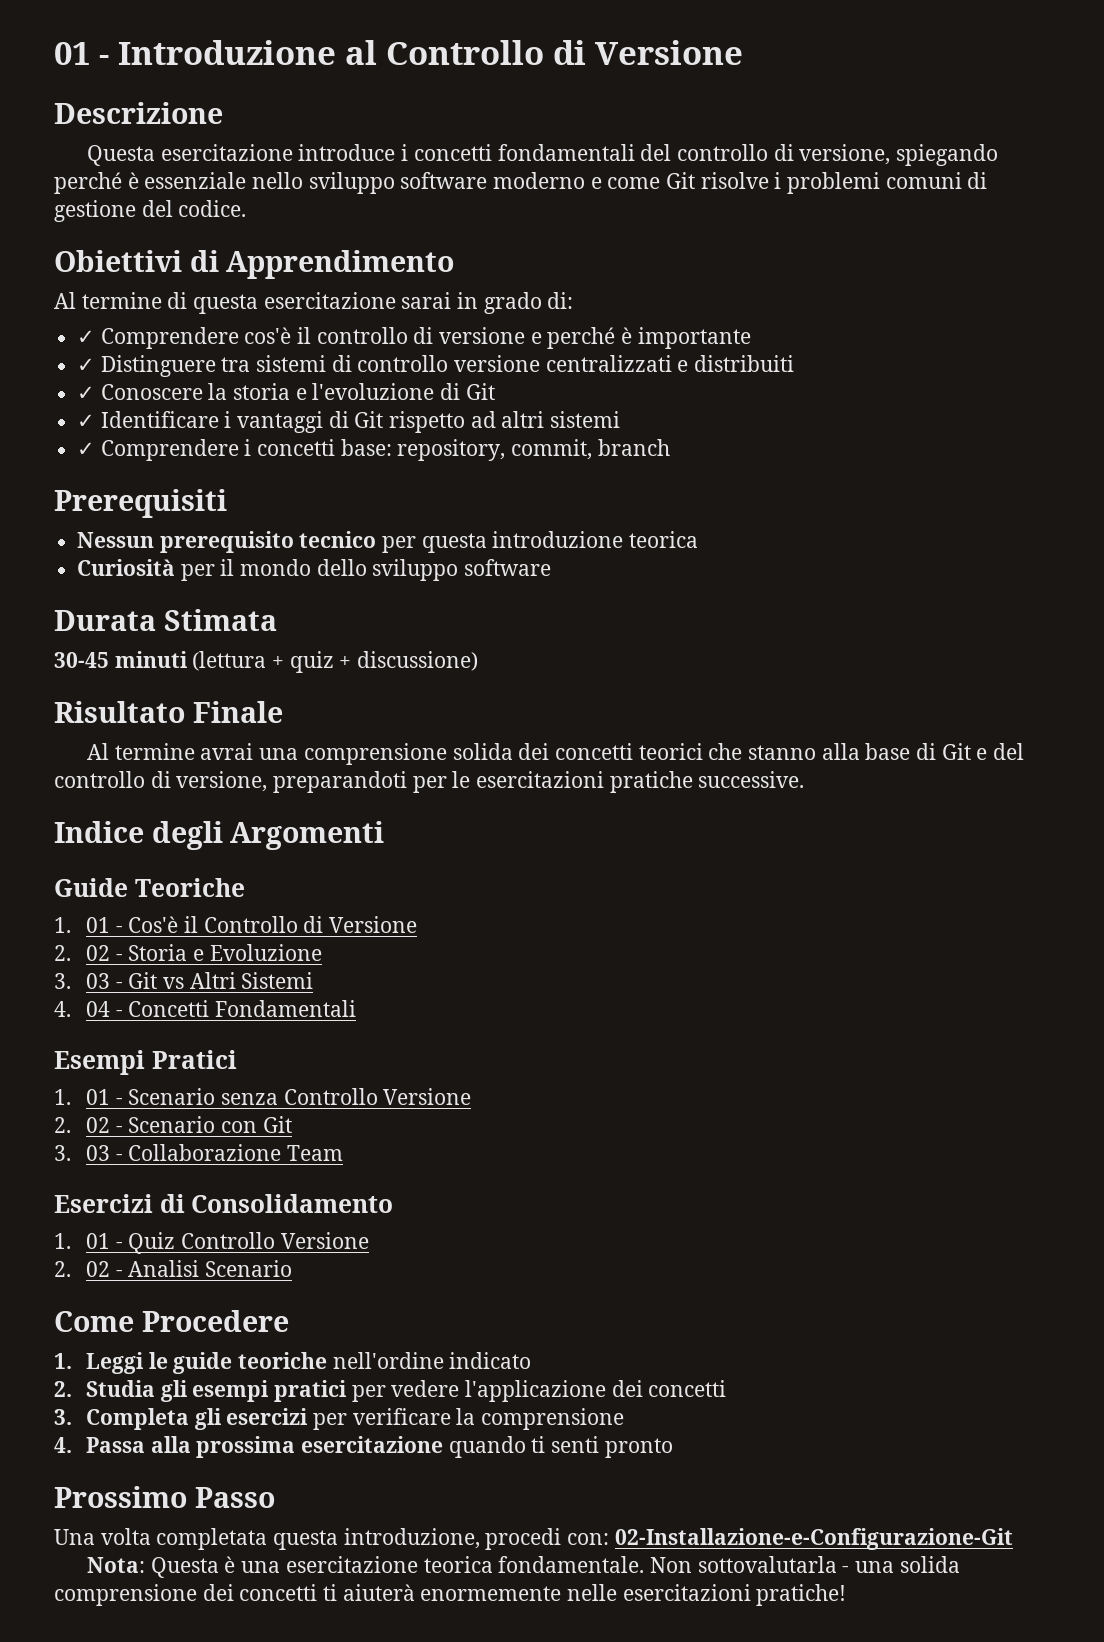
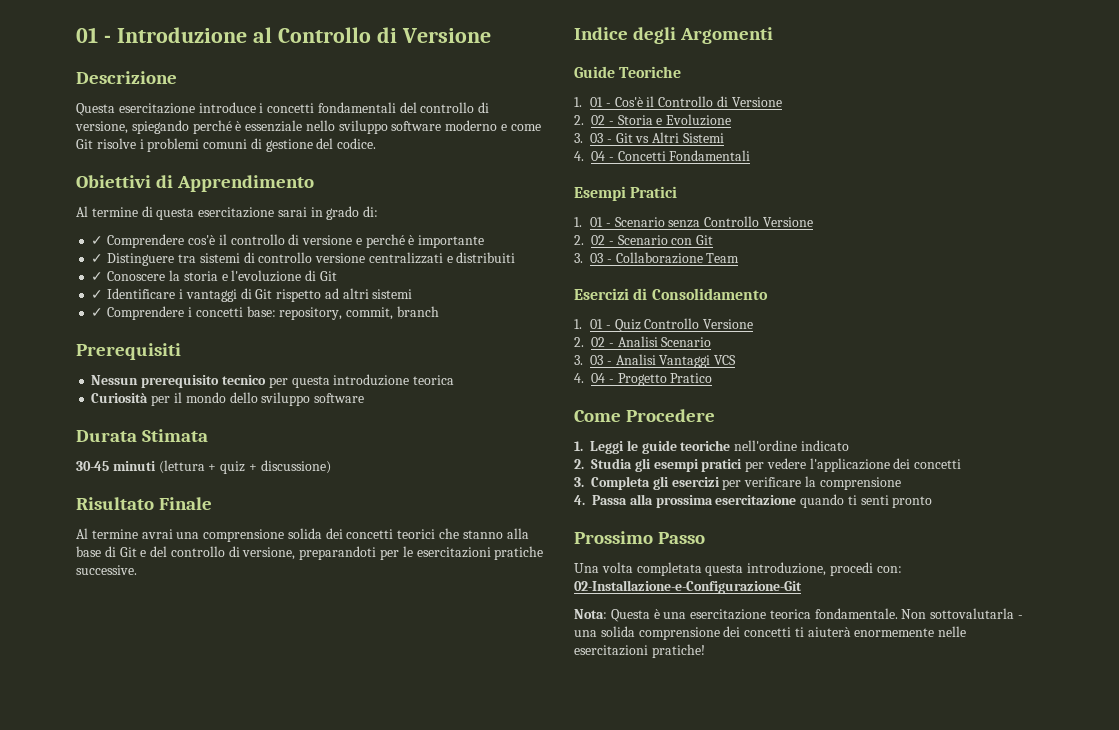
(293, 1268) none -> [574,354,737,368] [574,373,713,386] // 3. 03 - Analisi Vantaggi VCS // 4. 04 - Progetto Pratico

